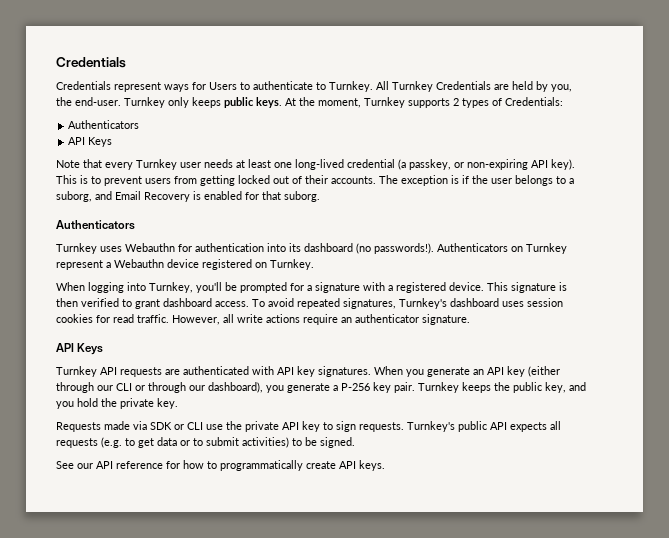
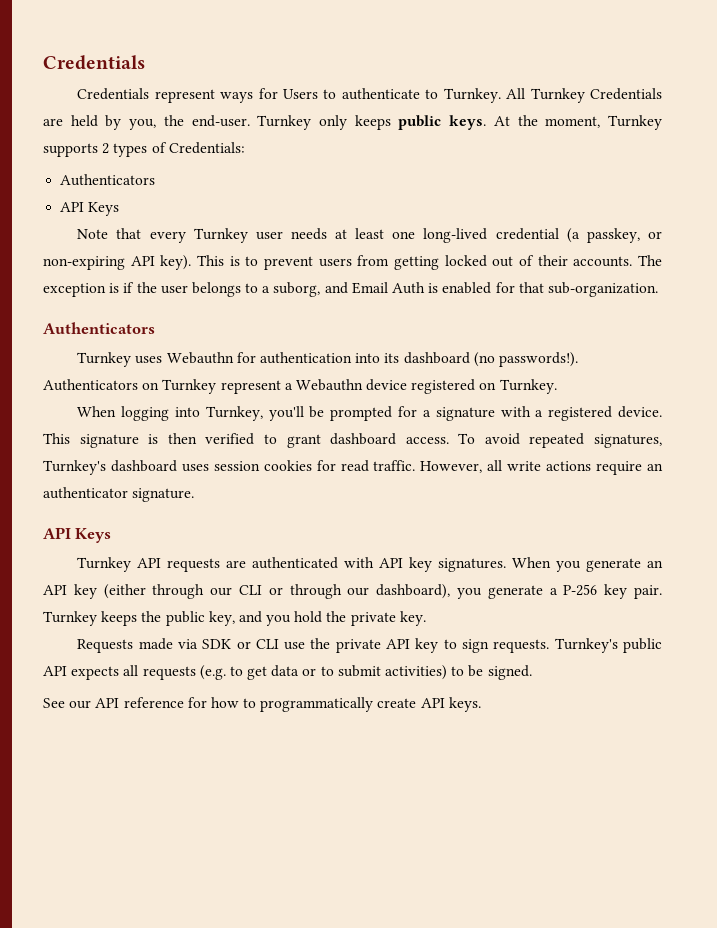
[144,192,190,202] Recovery -> [392,282,426,294] Auth
[284,191,320,202] suborg. -> [547,282,658,297] sub-organization.

